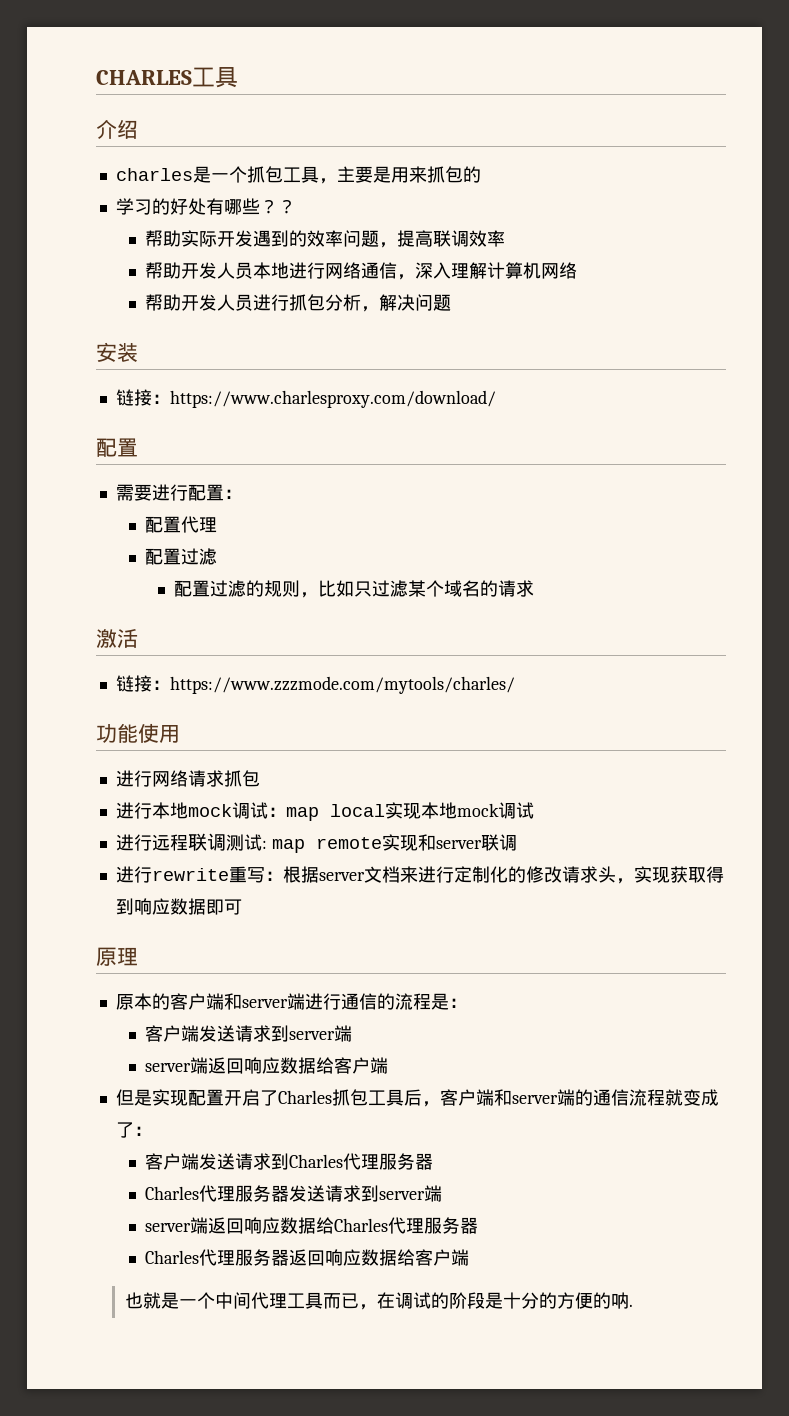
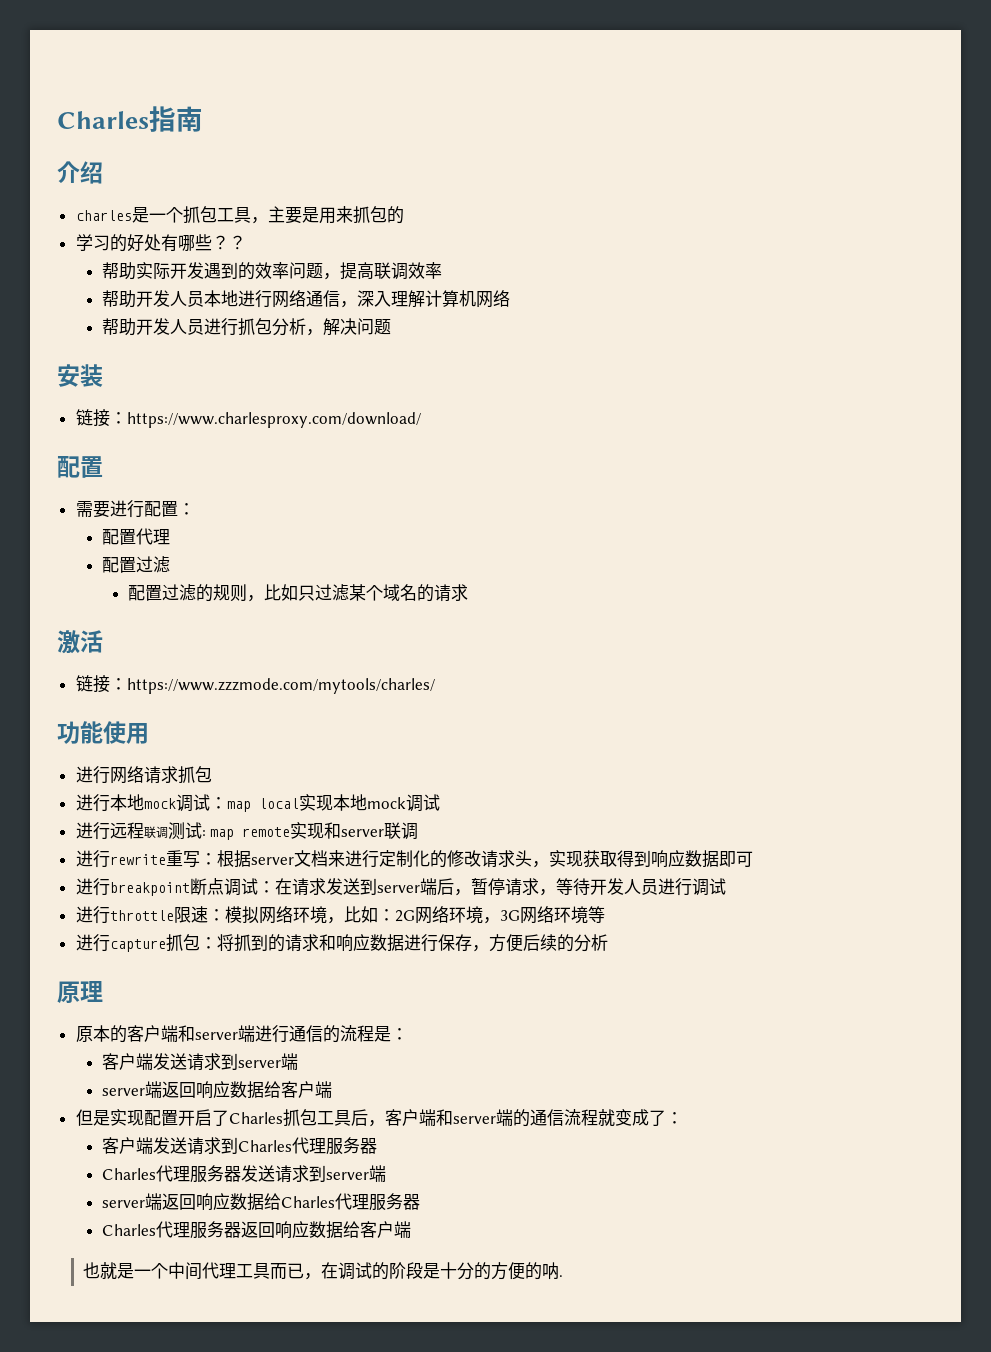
[96,67,238,88] CHARLES工具 -> [57,106,203,132] Charles指南
(242, 907) none -> [75,878,726,896] [75,906,605,924] [75,934,608,952] // 进行breakpoint断点调试：在请求发送到server端后，暂停请求，等待开发人员进行调试 // 进行throttle限速：模拟网络环境，比如：2G网络环境，3G网络环境等 // 进行capture抓包：将抓到的请求和响应数据进行保存，方便后续的分析

